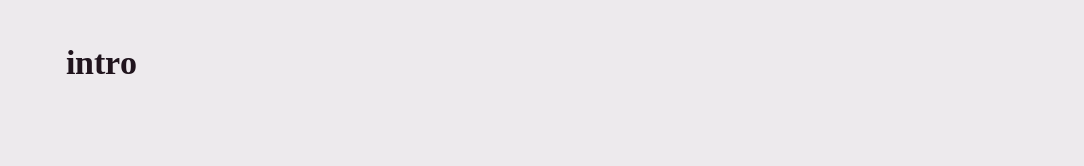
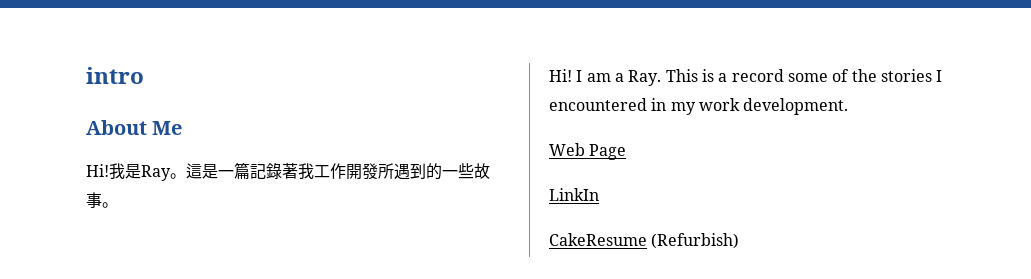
(137, 62) none -> [86,120,183,135] [86,162,490,181] [86,192,118,208] [549,69,943,86] [549,98,849,115] [549,143,627,160] [549,188,599,201] [549,233,740,249] // About Me // Hi!我是Ray。這是一篇記錄著我工作開發所遇到的一些故事。 // Hi! I am a Ray. This is a record some of the stories I encountered in my work development. // Web Page // LinkIn // CakeResume (Refurbish)

